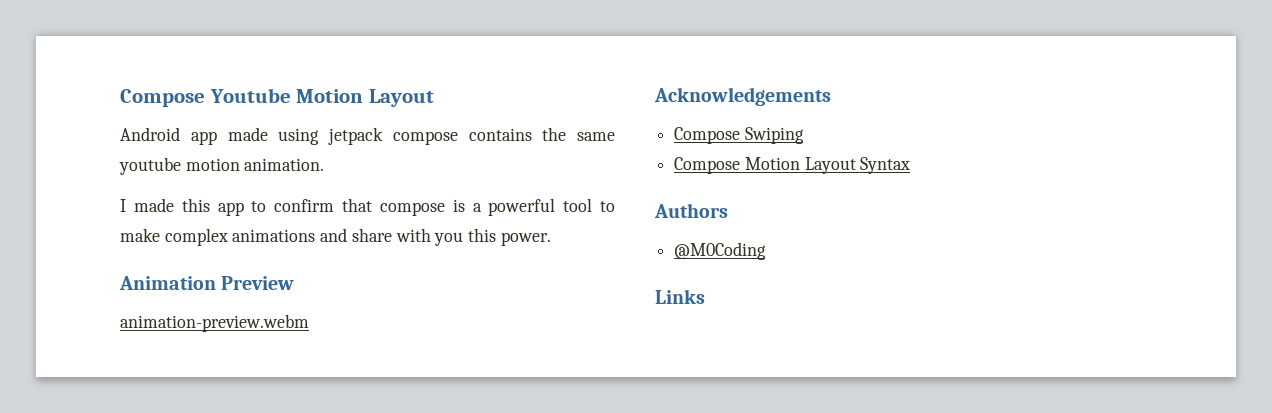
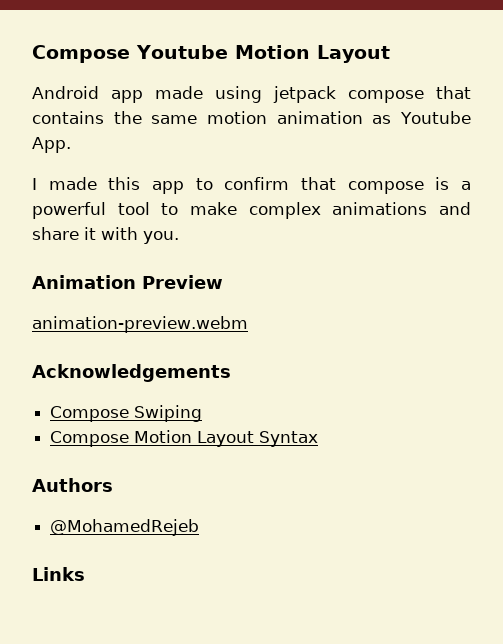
(458, 138) none -> [436,86,471,99] that
[119,157,325,175] youtube motion animation. -> [207,111,472,124] [32,137,71,153] motion animation as Youtube App.
[395,228,551,246] with you this power. -> [84,227,179,244] it with you.
[674,242,767,260] @M0Coding -> [50,519,200,536] @MohamedRejeb

